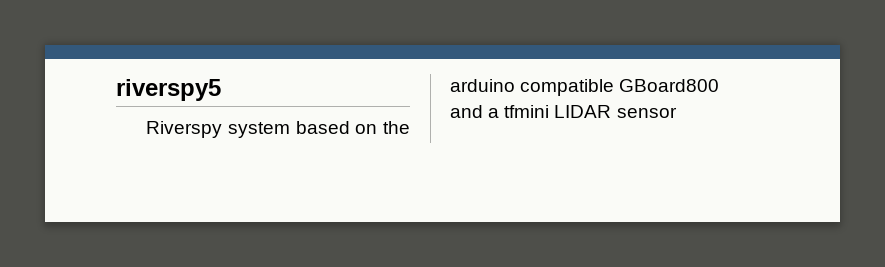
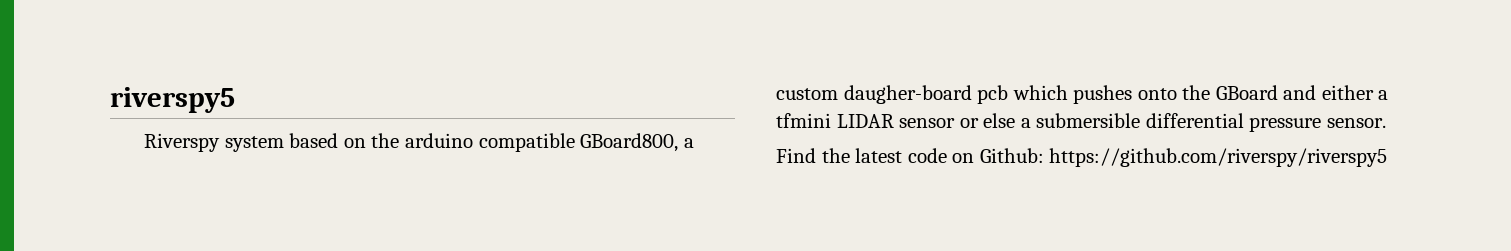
[619,79,720,92] [450,105,677,118] GBoard800 and a tfmini LIDAR sensor -> [580,133,694,152] [776,85,1389,104] [776,113,1386,132] [776,148,1388,167] GBoard800, a custom daugher-board pcb which pushes onto the GBoard and either a tfmini LIDAR sensor or else a submersible differential pressure sensor. // Find the latest code on Github: https://github.com/riverspy/riverspy5

